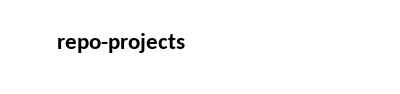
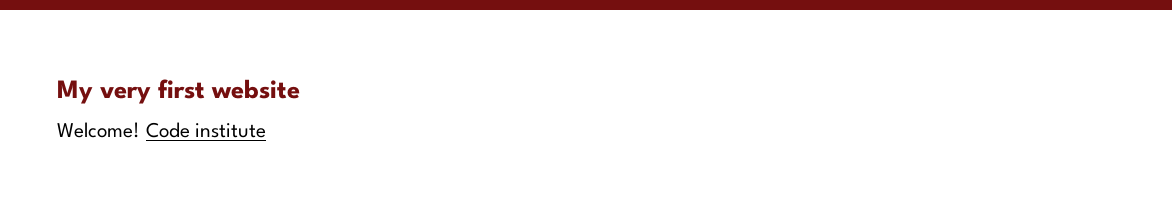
[57,33,185,53] repo-projects -> [57,79,301,104] [57,122,267,138] My very first website // Welcome! Code institute

